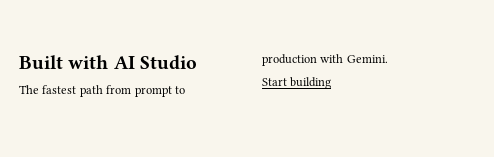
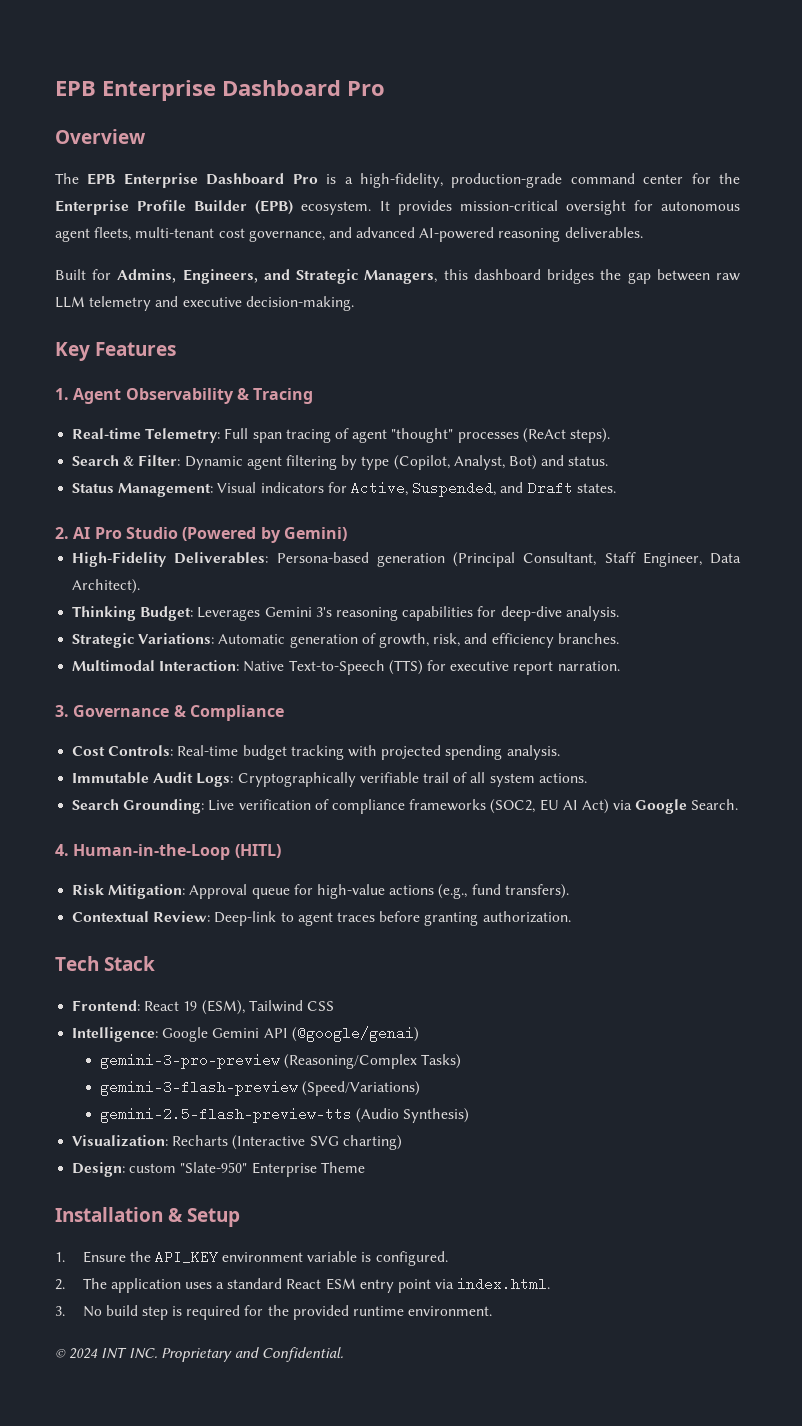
[19,55,197,70] [19,85,185,97] [262,54,388,66] [262,77,332,89] Built with AI Studio // The fastest path from prompt to production with Gemini. // Start building -> [55,80,385,101] [55,129,146,144] [55,173,740,188] [55,200,741,215] [55,227,643,242] [55,269,741,284] [55,296,354,311] [55,342,177,361] [55,388,314,404] [72,428,610,443] [72,455,609,470] [72,481,616,497] [55,527,347,543] [72,552,741,567] [72,579,141,594] [72,606,619,621] [72,633,619,648] [72,660,620,675] [55,705,284,721] [72,745,560,760] [72,772,587,787] [72,799,739,814] [55,844,281,860] [72,884,569,899] [72,911,571,926] [55,956,156,971] [72,1000,334,1015] [72,1026,419,1042] [99,1053,461,1069] [99,1080,420,1096] [99,1107,469,1123] [72,1135,402,1150] [72,1162,365,1177] [55,1207,241,1227] [55,1250,448,1266] [55,1277,551,1293] [55,1305,493,1320] [55,1347,344,1362] EPB Enterprise Dashboard Pro // Overview // The EPB Enterprise Dashboard Pro is a high-fidelity, production-grade command center for the Enterprise Profile Builder (EPB) ecosystem. It provides mission-critical oversight for autonomous agent fleets, multi-tenant cost governance, and advanced AI-powered reasoning deliverables. // Built for Admins, Engineers, and Strategic Managers, this dashboard bridges the gap between raw LLM telemetry and executive decision-making. // Key Features // 1. Agent Observability & Tracing // Real-time Telemetry: Full span tracing of agent "thought" processes (ReAct steps). // Search & Filter: Dynamic agent filtering by type (Copilot, Analyst, Bot) and status. // Status Management: Visual indicators for Active, Suspended, and Draft states. // 2. AI Pro Studio (Powered by Gemini) // High-Fidelity Deliverables: Persona-based generation (Principal Consultant, Staff Engineer, Data Architect). // Thinking Budget: Leverages Gemini 3's reasoning capabilities for deep-dive analysis. // Strategic Variations: Automatic generation of growth, risk, and efficiency branches. // Multimodal Interaction: Native Text-to-Speech (TTS) for executive report narration. // 3. Governance & Compliance // Cost Controls: Real-time budget tracking with projected spending analysis. // Immutable Audit Logs: Cryptographically verifiable trail of all system actions. // Search Grounding: Live verification of compliance frameworks (SOC2, EU AI Act) via Google Search. // 4. Human-in-the-Loop (HITL) // Risk Mitigation: Approval queue for high-value actions (e.g., fund transfers). // Contextual Review: Deep-link to agent traces before granting authorization. // Tech Stack // Frontend: React 19 (ESM), Tailwind CSS // Intelligence: Google Gemini API (@google/genai) // gemini-3-pro-preview (Reasoning/Complex Tasks) // gemini-3-flash-preview (Speed/Variations) // gemini-2.5-flash-preview-tts (Audio Synthesis) // Visualization: Recharts (Interactive SVG charting) // Design: custom "Slate-950" Enterprise Theme // Installation & Setup // 1. Ensure the API_KEY environment variable is configured. // 2. The application uses a standard React ESM entry point via index.html. // 3. No build step is required for the provided runtime environment. // © 2024 INT INC. Proprietary and Confidential.

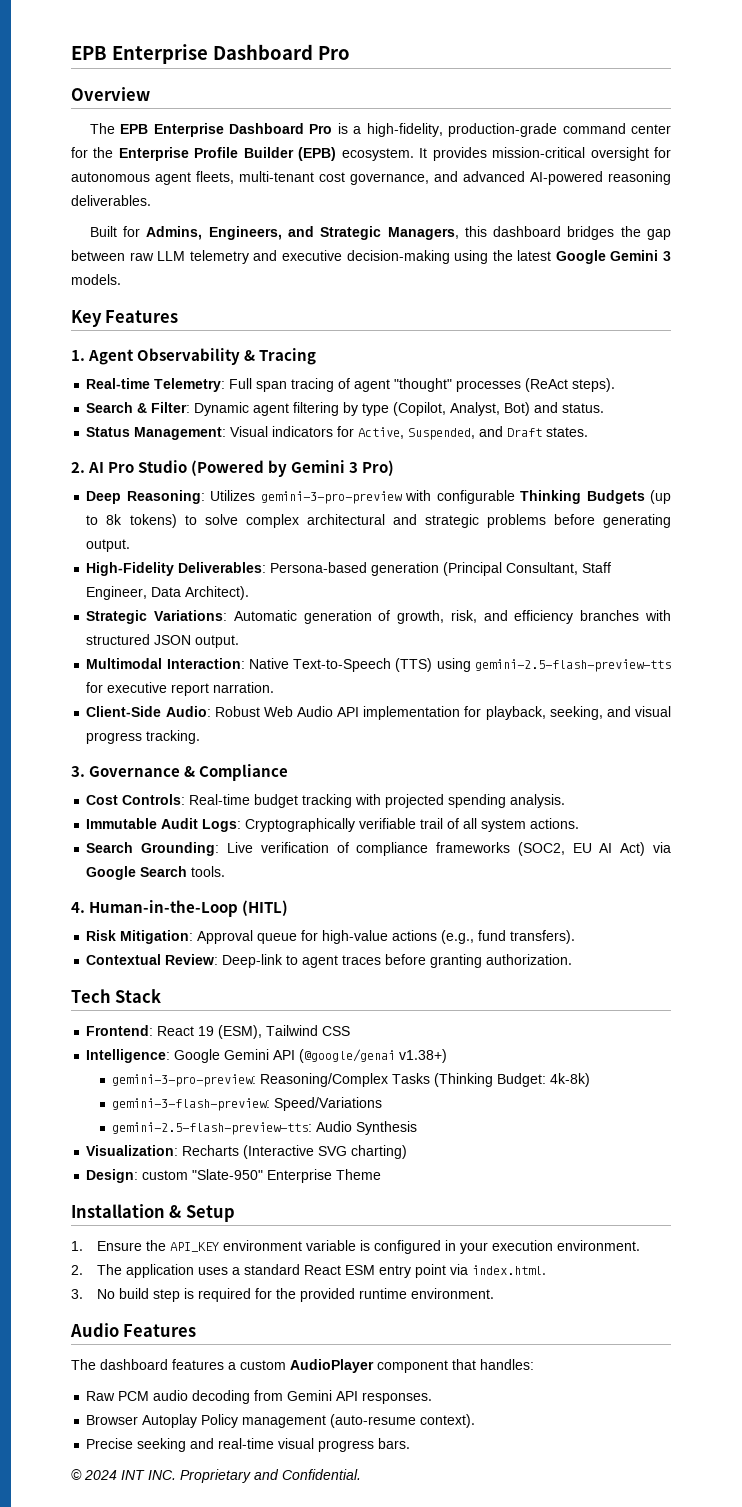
[245,296,354,311] decision-making. -> [346,250,671,264] [71,274,121,285] decision-making using the latest Google Gemini 3 models.
[283,527,347,541] Gemini) -> [291,460,395,476] [86,490,671,504] [86,514,671,528] [86,539,131,552] Gemini 3 Pro) // Deep Reasoning: Utilizes gemini-3-pro-preview with configurable Thinking Budgets (up to 8k tokens) to solve complex architectural and strategic problems before generating output.
[72,606,619,621] // Thinking Budget: Leverages Gemini 3's reasoning capabilities for deep-dive analysis. -> (250, 593) none
[557,633,619,644] branches. -> [580,610,671,621] [86,634,240,648] branches with structured JSON output.
(423, 667) none -> [436,658,671,672] using gemini-2.5-flash-preview-tts
(620, 666) none -> [86,706,671,720] [86,730,201,744] // Client-Side Audio: Robust Web Audio API implementation for playback, seeking, and visual progress tracking.
[691,799,739,810] Search. -> [140,866,226,877] Search tools.
[291,1026,419,1042] [99,1053,461,1069] [99,1080,420,1096] [99,1107,469,1123] (@google/genai) // gemini-3-pro-preview (Reasoning/Complex Tasks) // gemini-3-flash-preview (Speed/Variations) // gemini-2.5-flash-preview-tts (Audio Synthesis) -> [299,1049,448,1063] [112,1073,591,1087] [112,1097,383,1111] [112,1121,418,1135] (@google/genai v1.38+) // gemini-3-pro-preview: Reasoning/Complex Tasks (Thinking Budget: 4k-8k) // gemini-3-flash-preview: Speed/Variations // gemini-2.5-flash-preview-tts: Audio Synthesis
[375,1251,448,1266] configured. -> [373,1240,640,1254] configured in your execution environment.
(493, 1311) none -> [70,1323,197,1337] [71,1359,534,1373] [86,1390,433,1404] [86,1414,476,1428] [86,1438,411,1452] // Audio Features // The dashboard features a custom AudioPlayer component that handles: // Raw PCM audio decoding from Gemini API responses. // Browser Autoplay Policy management (auto-resume context). // Precise seeking and real-time visual progress bars.

